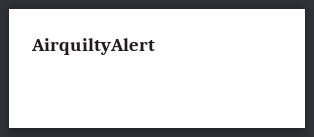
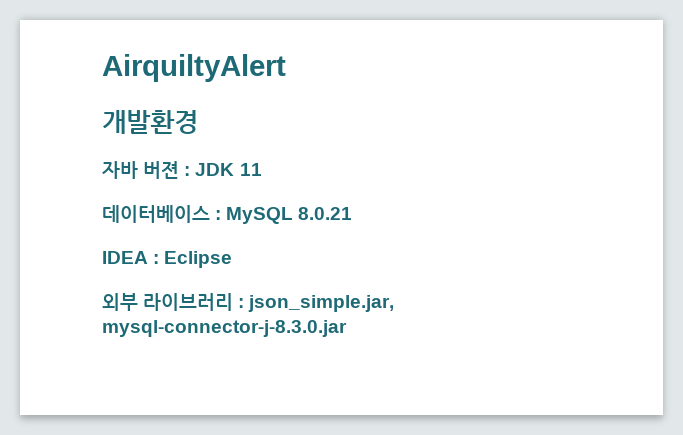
(155, 46) none -> [102,110,198,134] [102,161,262,179] [102,205,353,224] [102,251,233,268] [102,293,395,312] [102,320,347,337] // 개발환경 // 자바 버젼 : JDK 11 // 데이터베이스 : MySQL 8.0.21 // IDEA : Eclipse // 외부 라이브러리 : json_simple.jar, mysql-connector-j-8.3.0.jar

